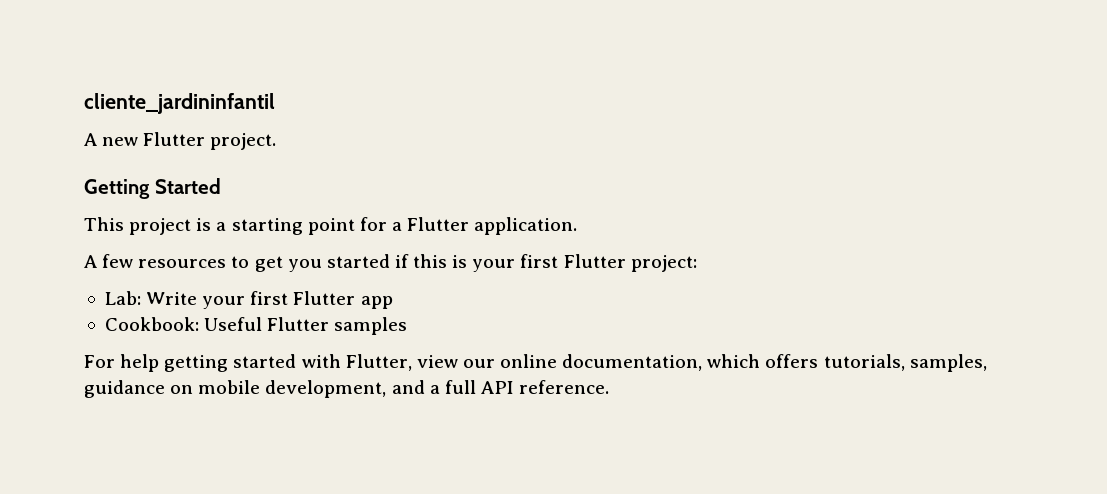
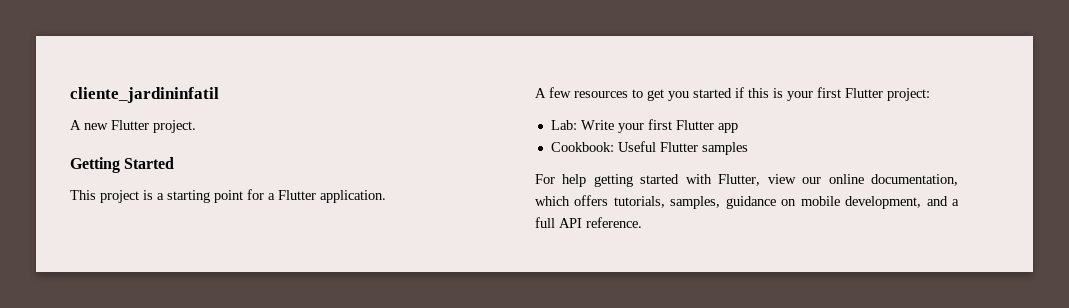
[84,93,275,114] cliente_jardininfantil -> [70,87,219,103] cliente_jardininfatil

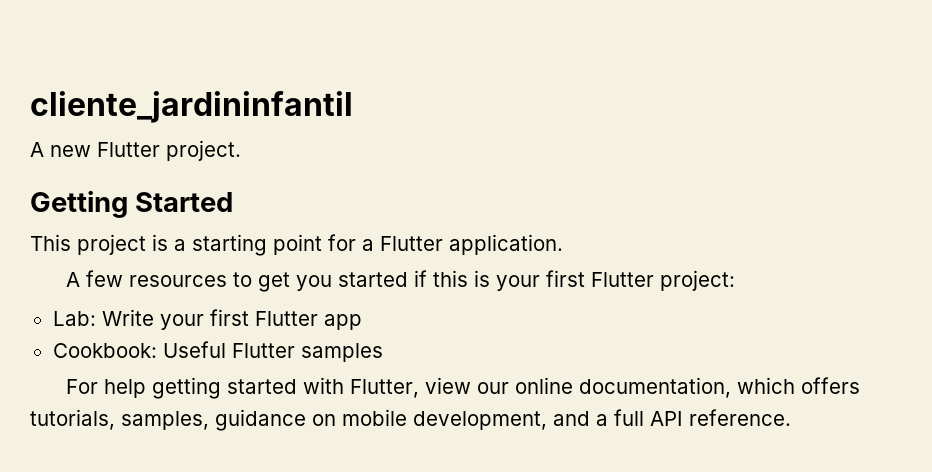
[70,87,219,103] cliente_jardininfatil -> [30,91,353,123] cliente_jardininfantil

